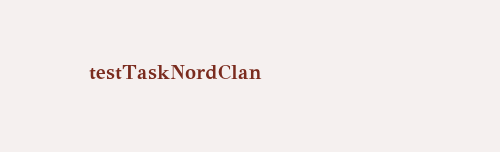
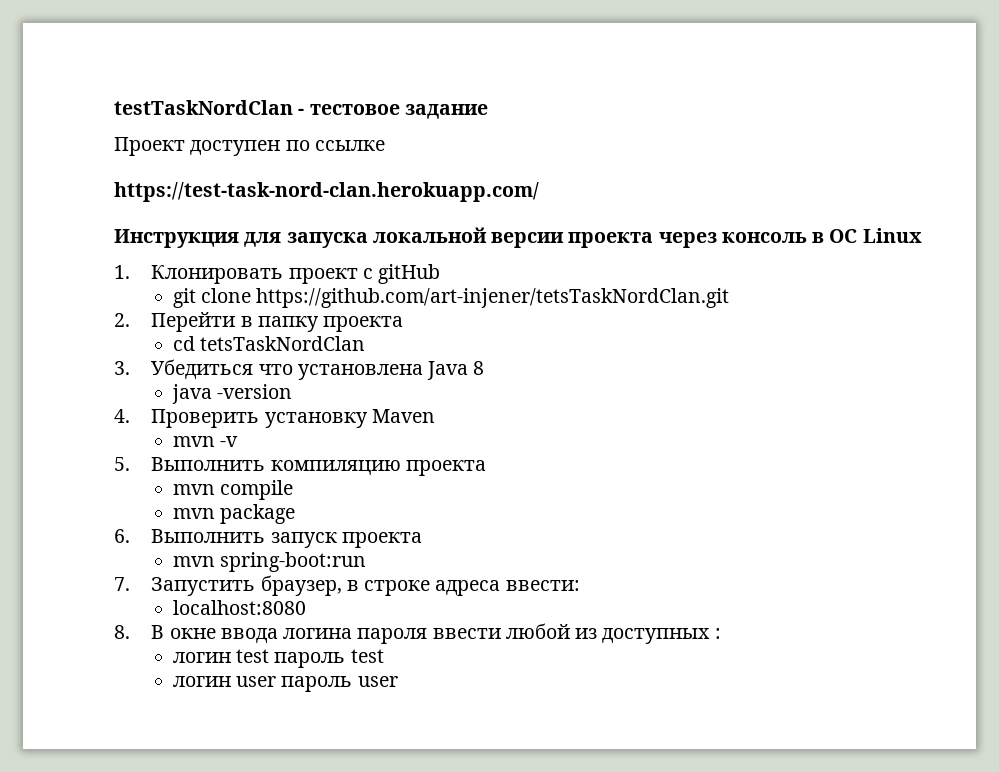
(262, 72) none -> [298,104,488,119] [114,137,385,156] [114,182,539,202] [114,227,922,248] [114,264,441,284] [172,288,730,308] [114,312,404,332] [172,336,366,351] [114,359,485,380] [171,384,293,404] [114,409,435,428] [172,436,239,447] [114,457,486,476] [172,480,294,500] [172,504,296,524] [114,529,422,548] [172,552,367,572] [114,575,580,596] [172,600,306,615] [114,623,721,644] [172,649,384,668] [172,676,398,692] - тестовое задание // Проект доступен по ссылке // https://test-task-nord-clan.herokuapp.com/ // Инструкция для запуска локальной версии проекта через консоль в ОС Linux // 1. Клонировать проект с gitHub // git clone https://github.com/art-injener/tetsTaskNordClan.git // 2. Перейти в папку проекта // cd tetsTaskNordClan // 3. Убедиться что установлена Java 8 // java -version // 4. Проверить установку Maven // mvn -v // 5. Выполнить компиляцию проекта // mvn compile // mvn package // 6. Выполнить запуск проекта // mvn spring-boot:run // 7. Запустить браузер, в строке адреса ввести: // localhost:8080 // 8. В окне ввода логина пароля ввести любой из доступных : // логин test пароль test // логин user пароль user

